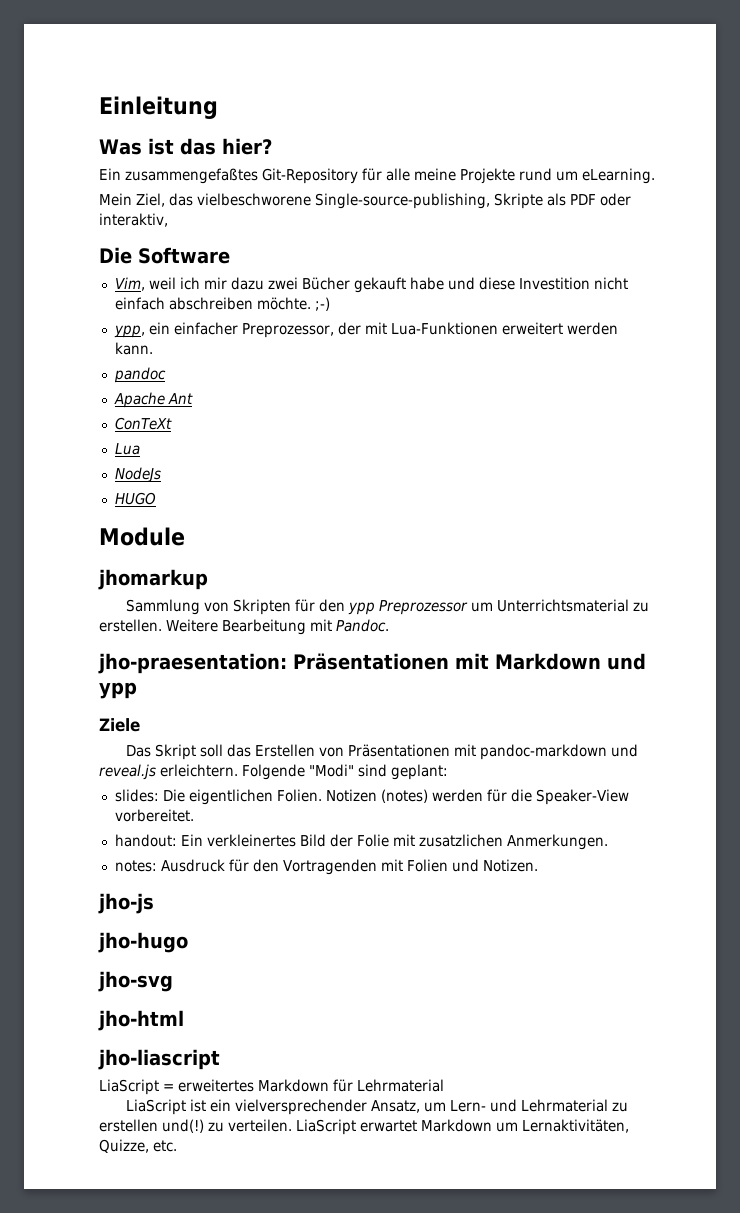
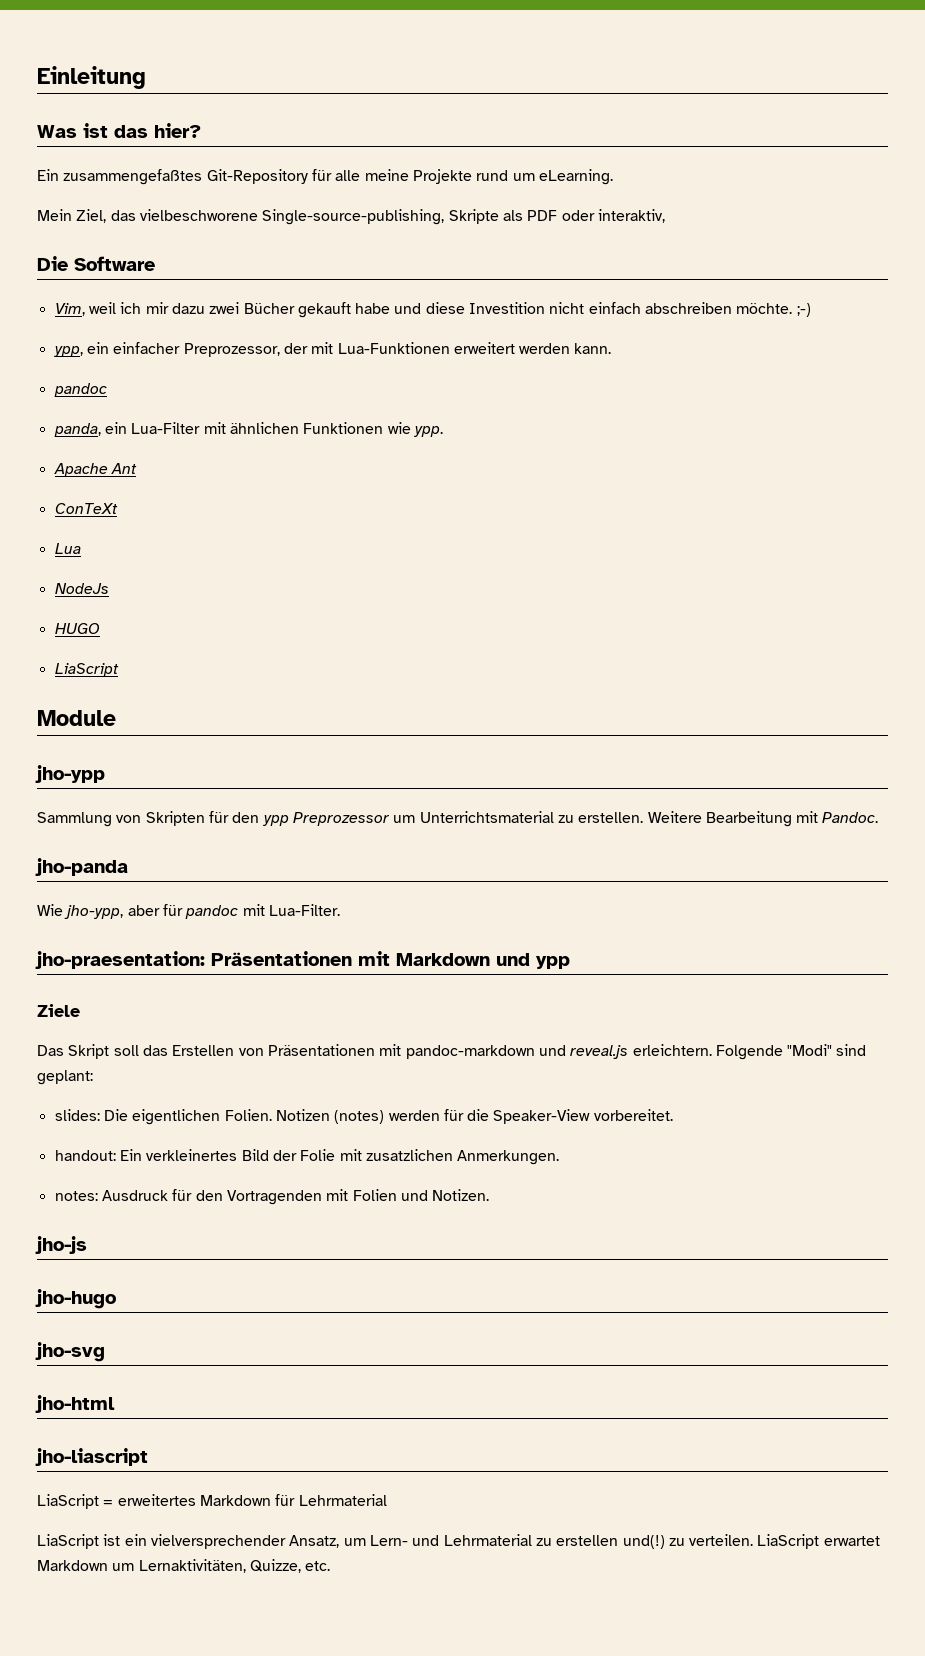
(166, 375) none -> [53,422,443,437] // panda, ein Lua-Filter mit ähnlichen Funktionen wie ypp.
(156, 498) none -> [54,663,119,677] // LiaScript
[98,569,208,590] jhomarkup -> [35,765,105,783] jho-ypp
(389, 625) none -> [35,858,128,876] [37,904,340,919] // jho-panda // Wie jho-ypp, aber für pandoc mit Lua-Filter.

